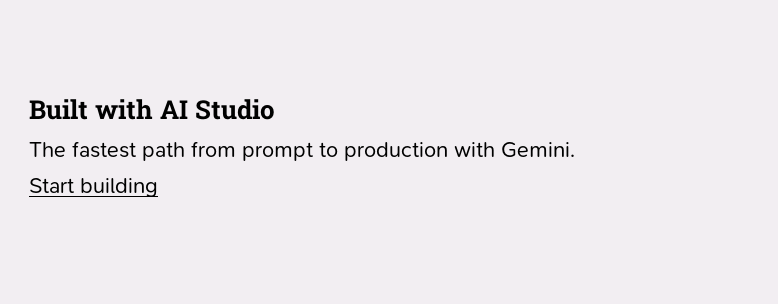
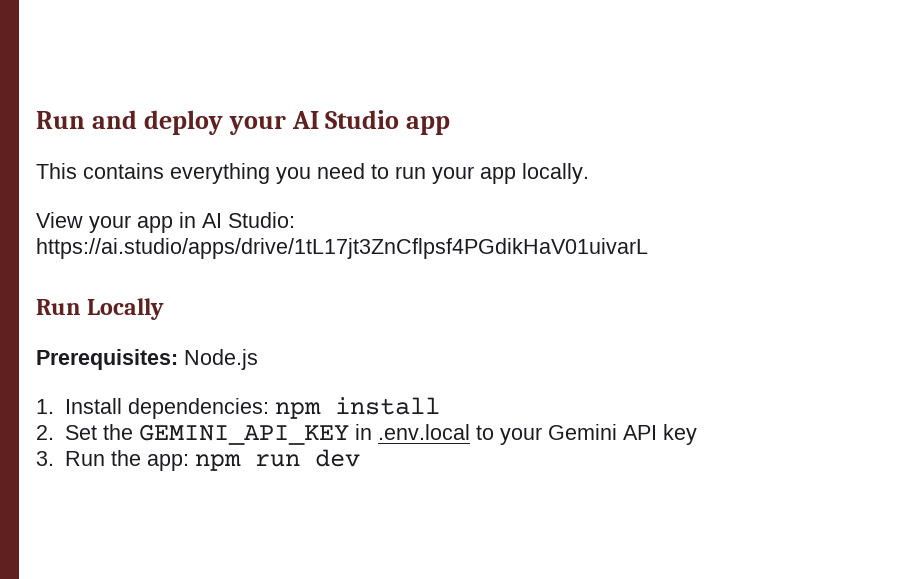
[29,99,276,120] [29,141,575,161] [29,178,158,197] Built with AI Studio // The fastest path from prompt to production with Gemini. // Start building -> [36,110,451,135] [36,163,589,184] [36,212,295,233] [36,238,648,259] [36,298,165,320] [36,349,258,370] [36,397,440,419] [36,424,697,445] [36,449,360,471] Run and deploy your AI Studio app // This contains everything you need to run your app locally. // View your app in AI Studio: https://ai.studio/apps/drive/1tL17jt3ZnCflpsf4PGdikHaV01uivarL // Run Locally // Prerequisites: Node.js // 1. Install dependencies: npm install // 2. Set the GEMINI_API_KEY in .env.local to your Gemini API key // 3. Run the app: npm run dev

